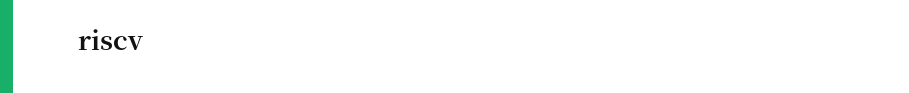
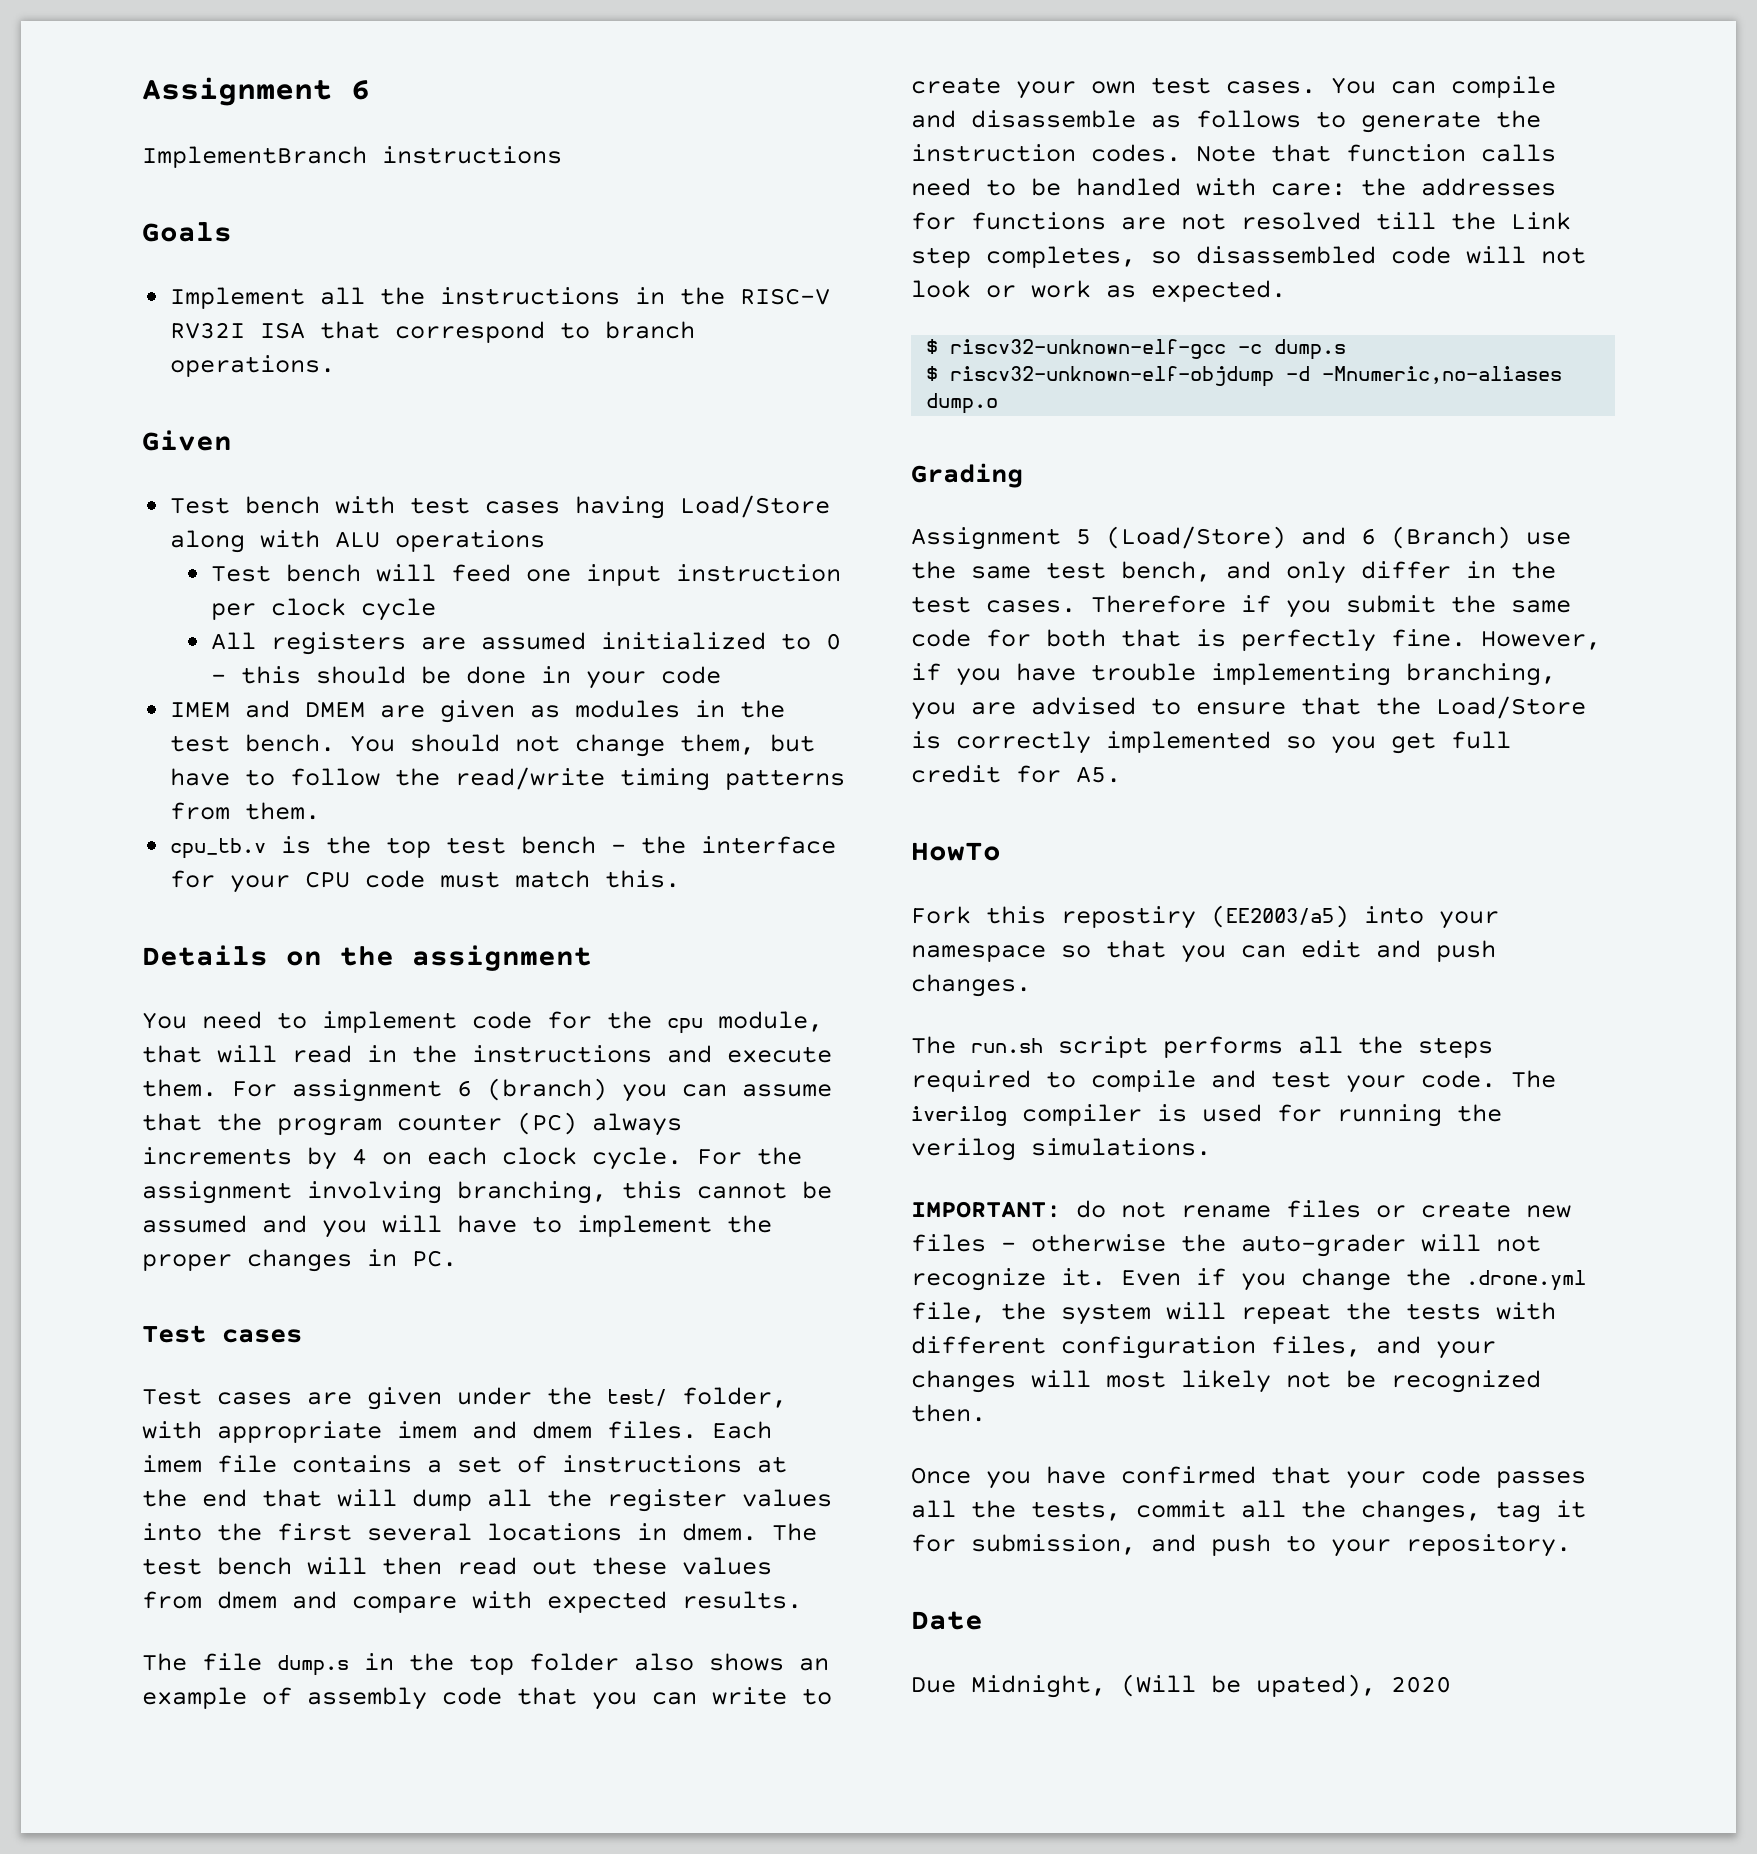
[78,29,143,50] riscv -> [142,77,370,106] [142,146,562,168] [142,222,232,242] [170,287,831,309] [170,321,696,343] [170,355,336,377] [142,430,232,451] [170,495,831,519] [170,530,546,553] [211,564,842,586] [211,598,437,621] [211,632,842,655] [211,666,722,689] [170,700,786,723] [170,734,816,757] [170,767,846,791] [170,802,321,820] [170,836,837,859] [170,870,681,893] [142,945,592,971] [142,1011,823,1034] [142,1045,832,1063] [142,1078,832,1102] [142,1112,682,1136] [142,1147,802,1170] [142,1181,832,1204] [142,1215,772,1238] [142,1249,457,1272] [142,1325,302,1343] [142,1387,787,1410] [142,1421,772,1443] [142,1455,787,1473] [142,1489,832,1512] [142,1523,817,1541] [142,1557,772,1575] [142,1591,802,1613] [142,1653,829,1676] [142,1687,832,1710] [911,76,1556,99] [911,110,1541,133] [911,144,1556,162] [911,178,1556,196] [911,212,1571,230] [911,246,1586,268] [911,280,1286,302] [926,339,1347,360] [926,366,1563,387] [926,393,999,414] [911,463,1023,488] [911,526,1571,550] [911,561,1556,584] [911,595,1571,618] [911,629,1601,652] [911,663,1556,686] [911,696,1586,720] [911,731,1511,754] [911,765,1121,783] [911,842,1001,861] [911,905,1499,929] [911,940,1496,963] [911,974,1031,997] [911,1036,1493,1058] [911,1070,1556,1093] [911,1104,1502,1127] [911,1138,1211,1161] [911,1200,1571,1218] [911,1234,1541,1257] [911,1268,1586,1291] [911,1302,1556,1325] [911,1336,1496,1359] [911,1370,1541,1393] [911,1404,986,1422] [911,1466,1586,1489] [911,1500,1586,1523] [911,1534,1571,1557] [911,1611,983,1630] [911,1674,1451,1698] Assignment 6 // ImplementBranch instructions // Goals // Implement all the instructions in the RISC-V RV32I ISA that correspond to branch operations. // Given // Test bench with test cases having Load/Store along with ALU operations // Test bench will feed one input instruction per clock cycle // All registers are assumed initialized to 0 - this should be done in your code // IMEM and DMEM are given as modules in the test bench. You should not change them, but have to follow the read/write timing patterns from them. // cpu_tb.v is the top test bench - the interface for your CPU code must match this. // Details on the assignment // You need to implement code for the cpu module, that will read in the instructions and execute them. For assignment 6 (branch) you can assume that the program counter (PC) always increments by 4 on each clock cycle. For the assignment involving branching, this cannot be assumed and you will have to implement the proper changes in PC. // Test cases // Test cases are given under the test/ folder, with appropriate imem and dmem files. Each imem file contains a set of instructions at the end that will dump all the register values into the first several locations in dmem. The test bench will then read out these values from dmem and compare with expected results. // The file dump.s in the top folder also shows an example of assembly code that you can write to create your own test cases. You can compile and disassemble as follows to generate the instruction codes. Note that function calls need to be handled with care: the addresses for functions are not resolved till the Link step completes, so disassembled code will not look or work as expected. // $ riscv32-unknown-elf-gcc -c dump.s // $ riscv32-unknown-elf-objdump -d -Mnumeric,no-aliases dump.o // Grading // Assignment 5 (Load/Store) and 6 (Branch) use the same test bench, and only differ in the test cases. Therefore if you submit the same code for both that is perfectly fine. However, if you have trouble implementing branching, you are advised to ensure that the Load/Store is correctly implemented so you get full credit for A5. // HowTo // Fork this repostiry (EE2003/a5) into your namespace so that you can edit and push changes. // The run.sh script performs all the steps required to compile and test your code. The iverilog compiler is used for running the verilog simulations. // IMPORTANT: do not rename files or create new files - otherwise the auto-grader will not recognize it. Even if you change the .drone.yml file, the system will repeat the tests with different configuration files, and your changes will most likely not be recognized then. // Once you have confirmed that your code passes all the tests, commit all the changes, tag it for submission, and push to your repository. // Date // Due Midnight, (Will be upated), 2020

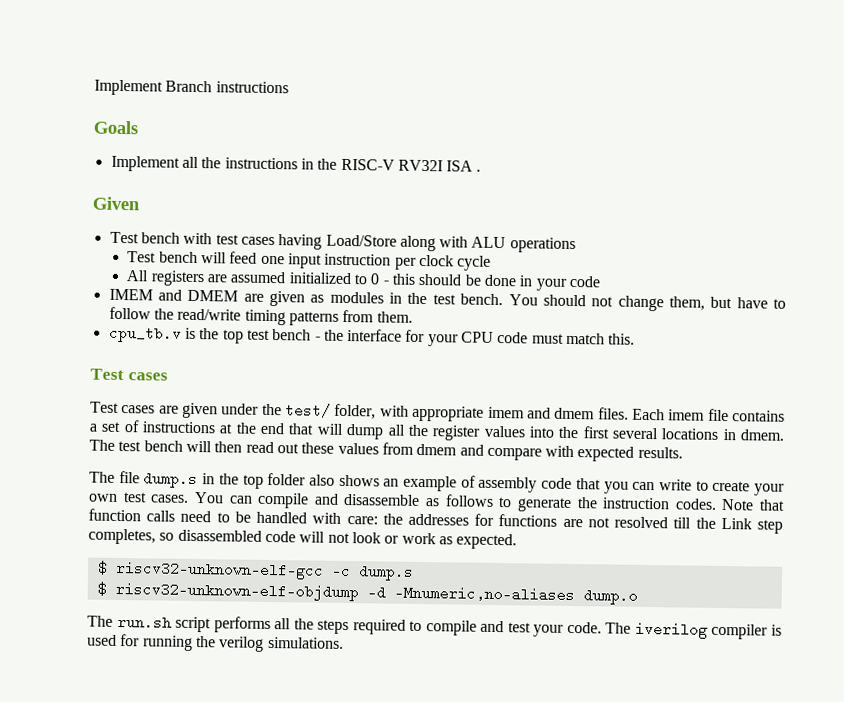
[142,77,370,106] [142,146,367,168] Assignment 6 // ImplementBranch -> [94,79,213,96] Implement Branch
[320,321,696,343] [170,355,336,377] that correspond to branch operations. -> [476,169,482,172] .
[142,945,592,971] [142,1011,823,1034] [142,1045,832,1063] [142,1078,832,1102] [142,1112,682,1136] [142,1147,802,1170] [142,1181,832,1204] [142,1215,772,1238] [142,1249,457,1272] // Details on the assignment // You need to implement code for the cpu module, that will read in the instructions and execute them. For assignment 6 (branch) you can assume that the program counter (PC) always increments by 4 on each clock cycle. For the assignment involving branching, this cannot be assumed and you will have to implement the proper changes in PC. -> (636, 339) none
[911,463,1023,488] [911,526,1571,550] [911,561,1556,584] [911,595,1571,618] [911,629,1601,652] [911,663,1556,686] [911,696,1586,720] [911,731,1511,754] [911,765,1121,783] [911,842,1001,861] [911,905,1499,929] [911,940,1496,963] [911,974,1031,997] // Grading // Assignment 5 (Load/Store) and 6 (Branch) use the same test bench, and only differ in the test cases. Therefore if you submit the same code for both that is perfectly fine. However, if you have trouble implementing branching, you are advised to ensure that the Load/Store is correctly implemented so you get full credit for A5. // HowTo // Fork this repostiry (EE2003/a5) into your namespace so that you can edit and push changes. -> (638, 596) none
[911,1200,1571,1218] [911,1234,1541,1257] [911,1268,1586,1291] [911,1302,1556,1325] [911,1336,1496,1359] [911,1370,1541,1393] [911,1404,986,1422] [911,1466,1586,1489] [911,1500,1586,1523] [911,1534,1571,1557] [911,1611,983,1630] [911,1674,1451,1698] // IMPORTANT: do not rename files or create new files - otherwise the auto-grader will not recognize it. Even if you change the .drone.yml file, the system will repeat the tests with different configuration files, and your changes will most likely not be recognized then. // Once you have confirmed that your code passes all the tests, commit all the changes, tag it for submission, and push to your repository. // Date // Due Midnight, (Will be upated), 2020 -> (344, 642) none

